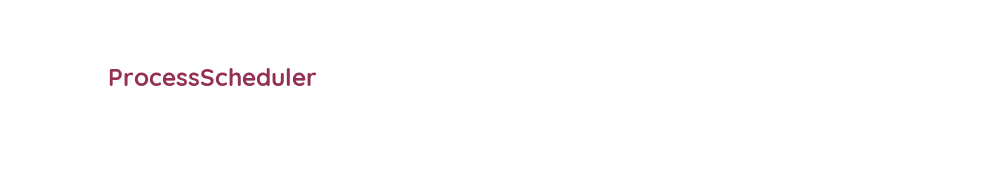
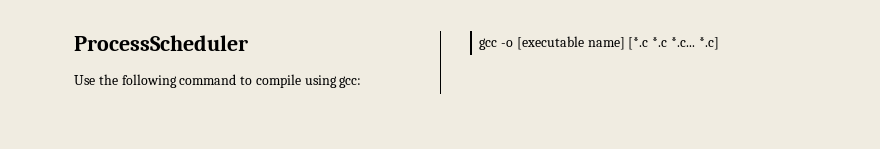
(317, 77) none -> [74,74,362,88] [479,36,719,50] // Use the following command to compile using gcc: // gcc -o [executable name] [*.c *.c *.c... *.c]

